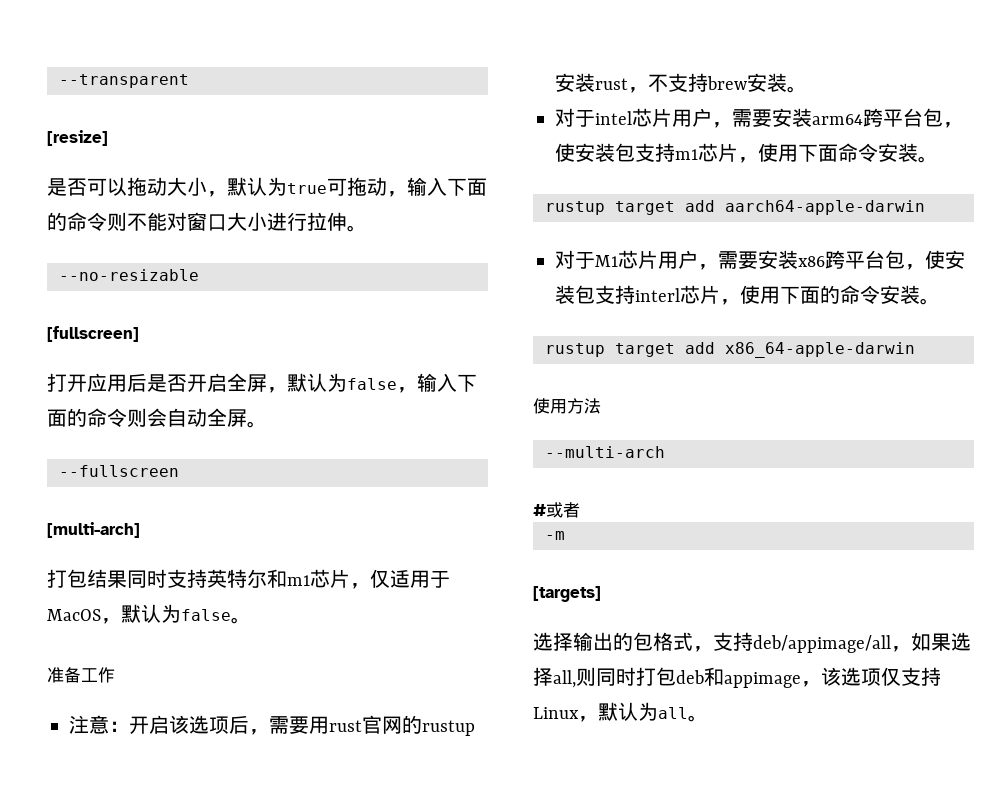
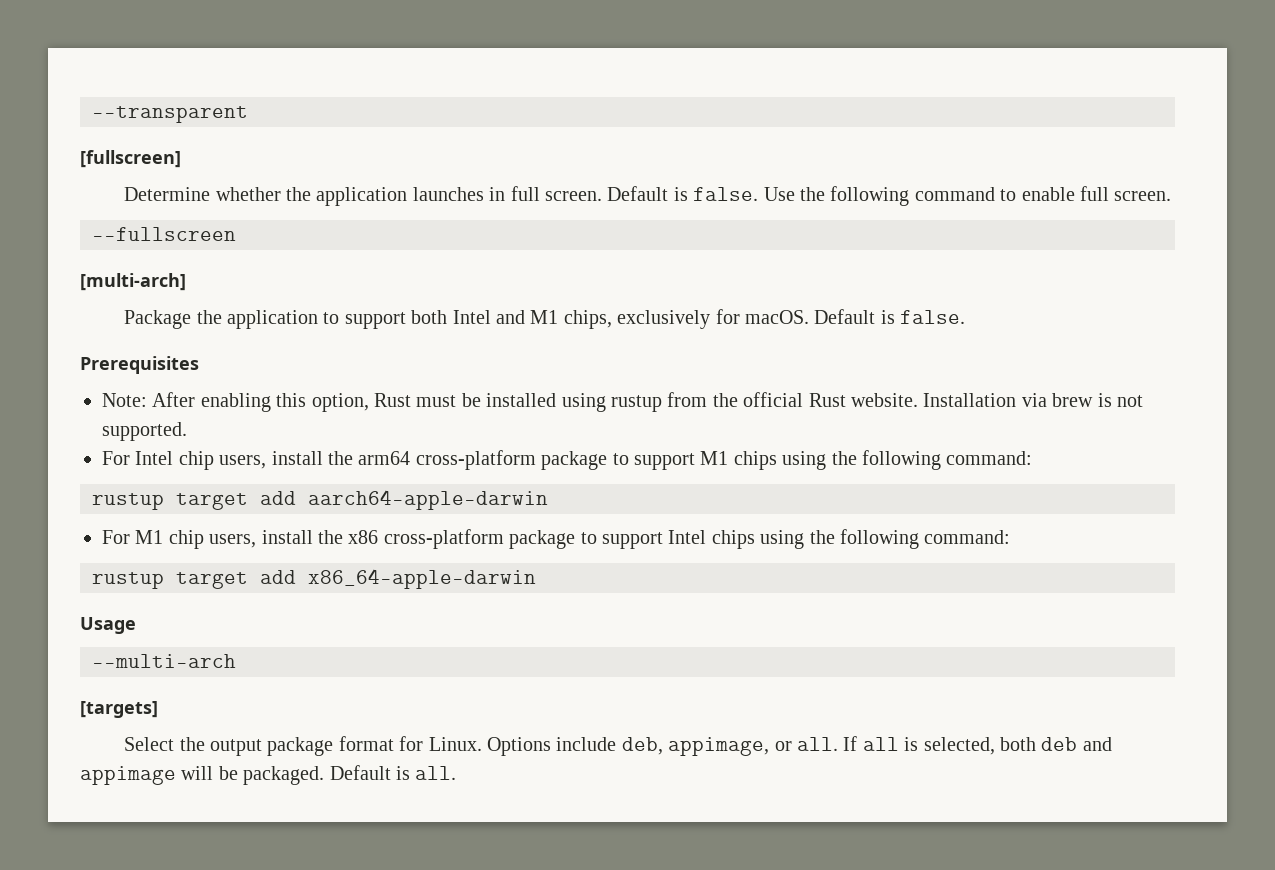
[47,130,108,146] [47,177,487,197] [47,212,367,232] [59,269,199,281] [47,326,139,342] [47,373,477,393] [47,408,267,428] [59,465,179,477] [47,522,140,538] [47,569,450,589] [47,604,251,624] [47,667,115,683] [69,715,475,736] [555,73,807,93] [555,108,963,128] [555,143,938,163] [545,200,925,215] [555,250,965,270] [555,285,940,305] [resize] // 是否可以拖动大小，默认为true可拖动，输入下面的命令则不能对窗口大小进行拉伸。 // --no-resizable // [fullscreen] // 打开应用后是否开启全屏，默认为false，输入下面的命令则会自动全屏。 // --fullscreen // [multi-arch] // 打包结果同时支持英特尔和m1芯片，仅适用于MacOS，默认为false。 // 准备工作 // 注意：开启该选项后，需要用rust官网的rustup安装rust，不支持brew安装。 // 对于intel芯片用户，需要安装arm64跨平台包，使安装包支持m1芯片，使用下面命令安装。 // rustup target add aarch64-apple-darwin // 对于M1芯片用户，需要安装x86跨平台包，使安装包支持interl芯片，使用下面的命令安装。 -> [80,150,181,168] [124,186,1172,206] [92,227,236,241] [80,273,186,291] [124,309,966,329] [80,356,199,374] [102,392,1143,412] [102,422,187,441] [102,450,1033,470] [92,490,548,510] [102,529,1011,549] [fullscreen] // Determine whether the application launches in full screen. Default is false. Use the following command to enable full screen. // --fullscreen // [multi-arch] // Package the application to support both Intel and M1 chips, exclusively for macOS. Default is false. // Prerequisites // Note: After enabling this option, Rust must be installed using rustup from the official Rust website. Installation via brew is not supported. // For Intel chip users, install the arm64 cross-platform package to support M1 chips using the following command: // rustup target add aarch64-apple-darwin // For M1 chip users, install the x86 cross-platform package to support Intel chips using the following command:
[533,398,601,414] 使用方法 -> [80,617,136,634] Usage
[533,502,580,518] [545,531,565,540] [533,586,601,602] [533,632,971,653] [533,667,941,688] [533,702,708,722] #或者 // -m // [targets] // 选择输出的包格式，支持deb/appimage/all，如果选择all,则同时打包deb和appimage，该选项仅支持Linux，默认为all。 -> [80,701,158,718] [124,736,1112,756] [80,765,457,785] [targets] // Select the output package format for Linux. Options include deb, appimage, or all. If all is selected, both deb and appimage will be packaged. Default is all.

